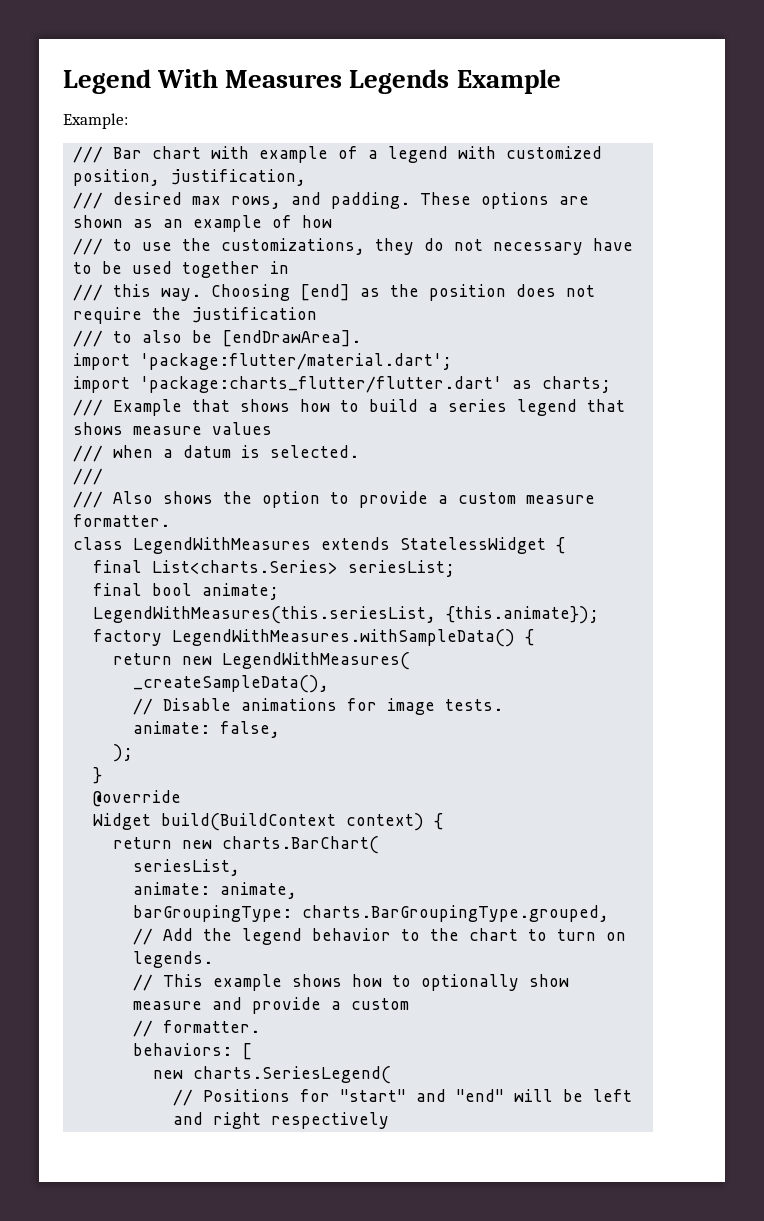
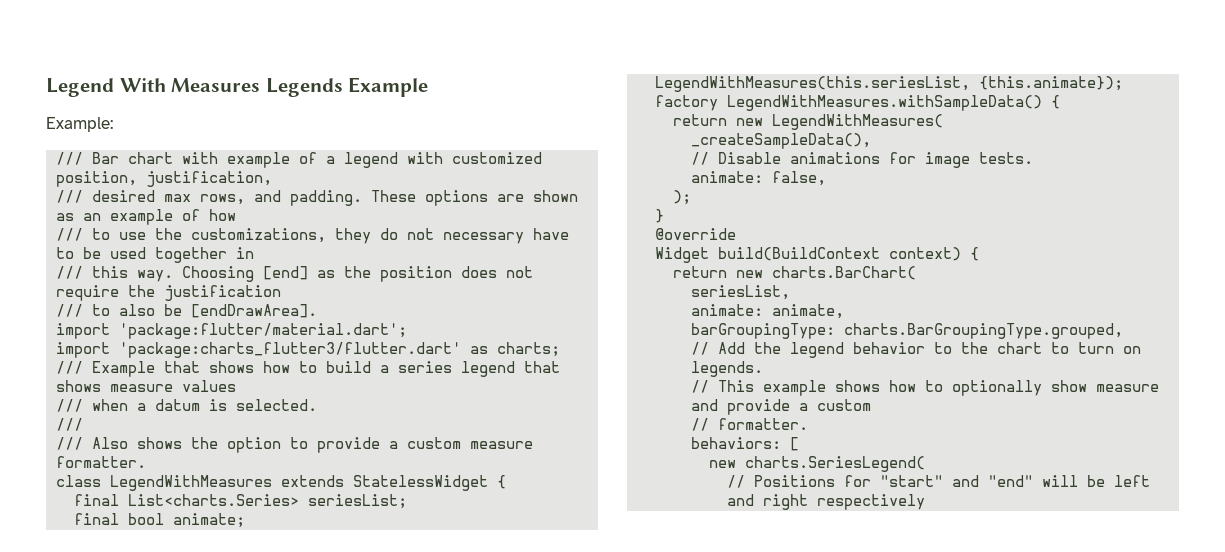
[140,376,503,393] 'package:charts_flutter/flutter.dart' -> [119,342,462,358] 'package:charts_flutter3/flutter.dart'

